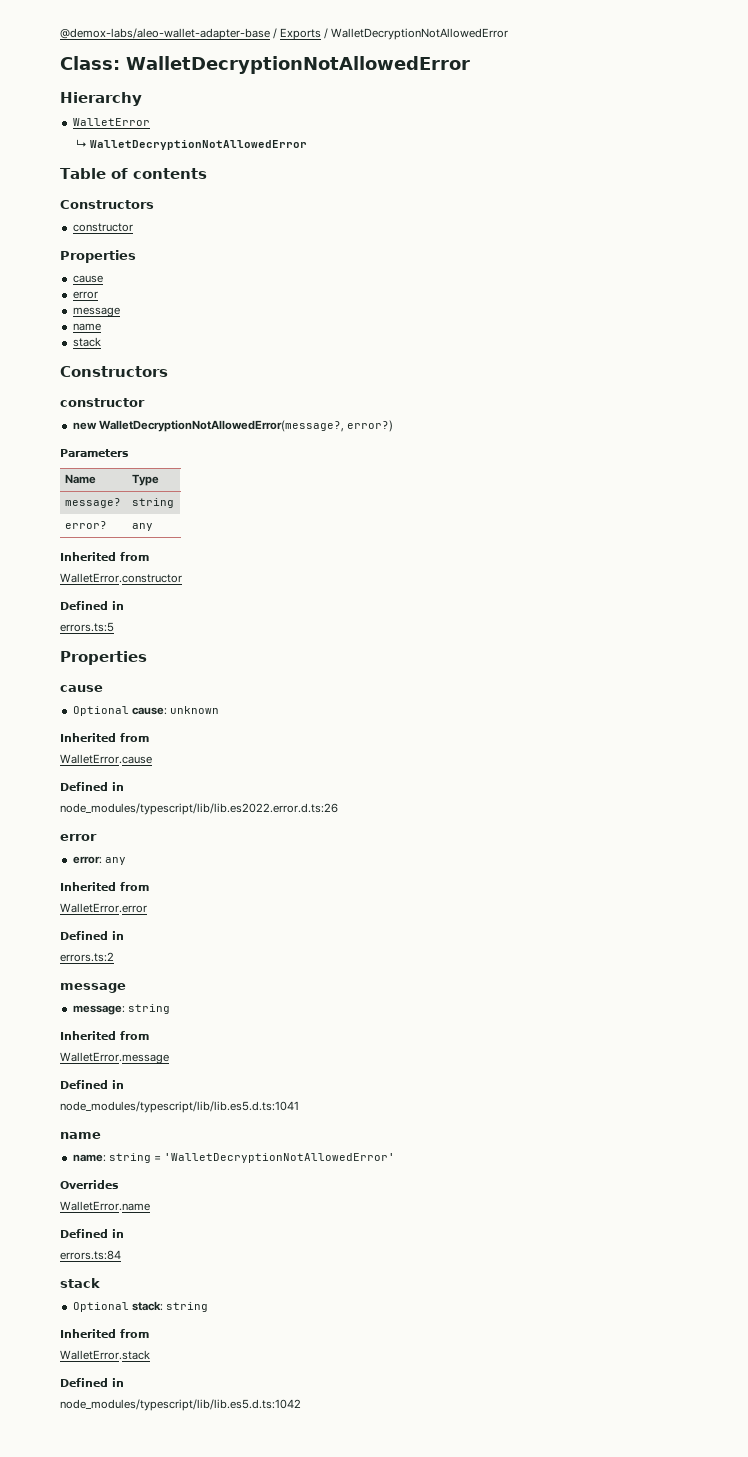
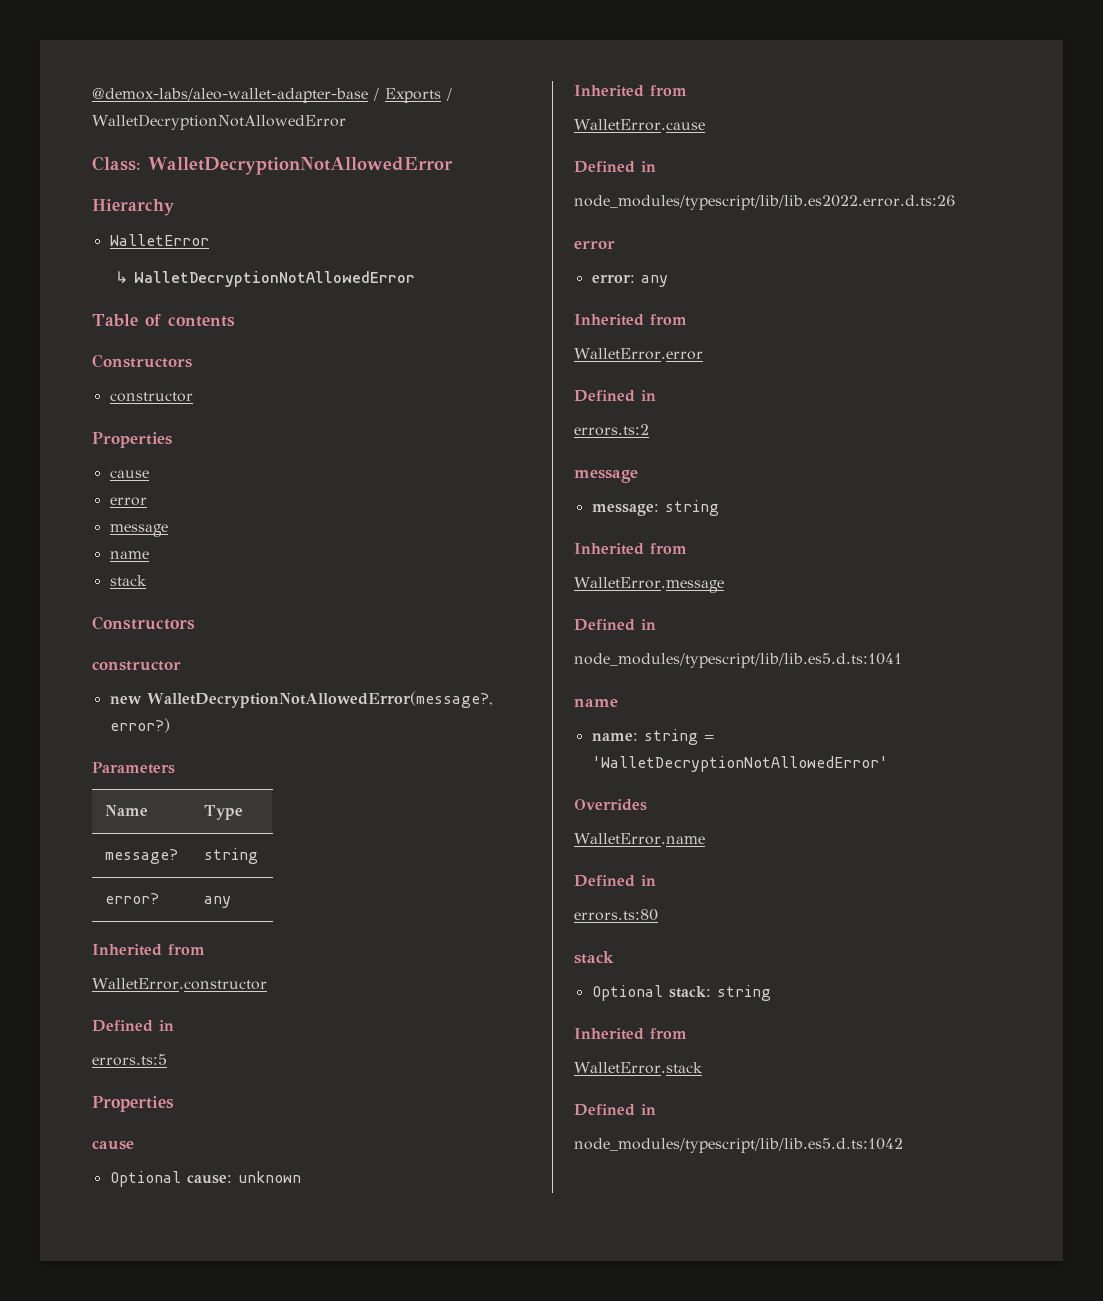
[60,1250,121,1260] errors.ts:84 -> [574,909,658,921] errors.ts:80

